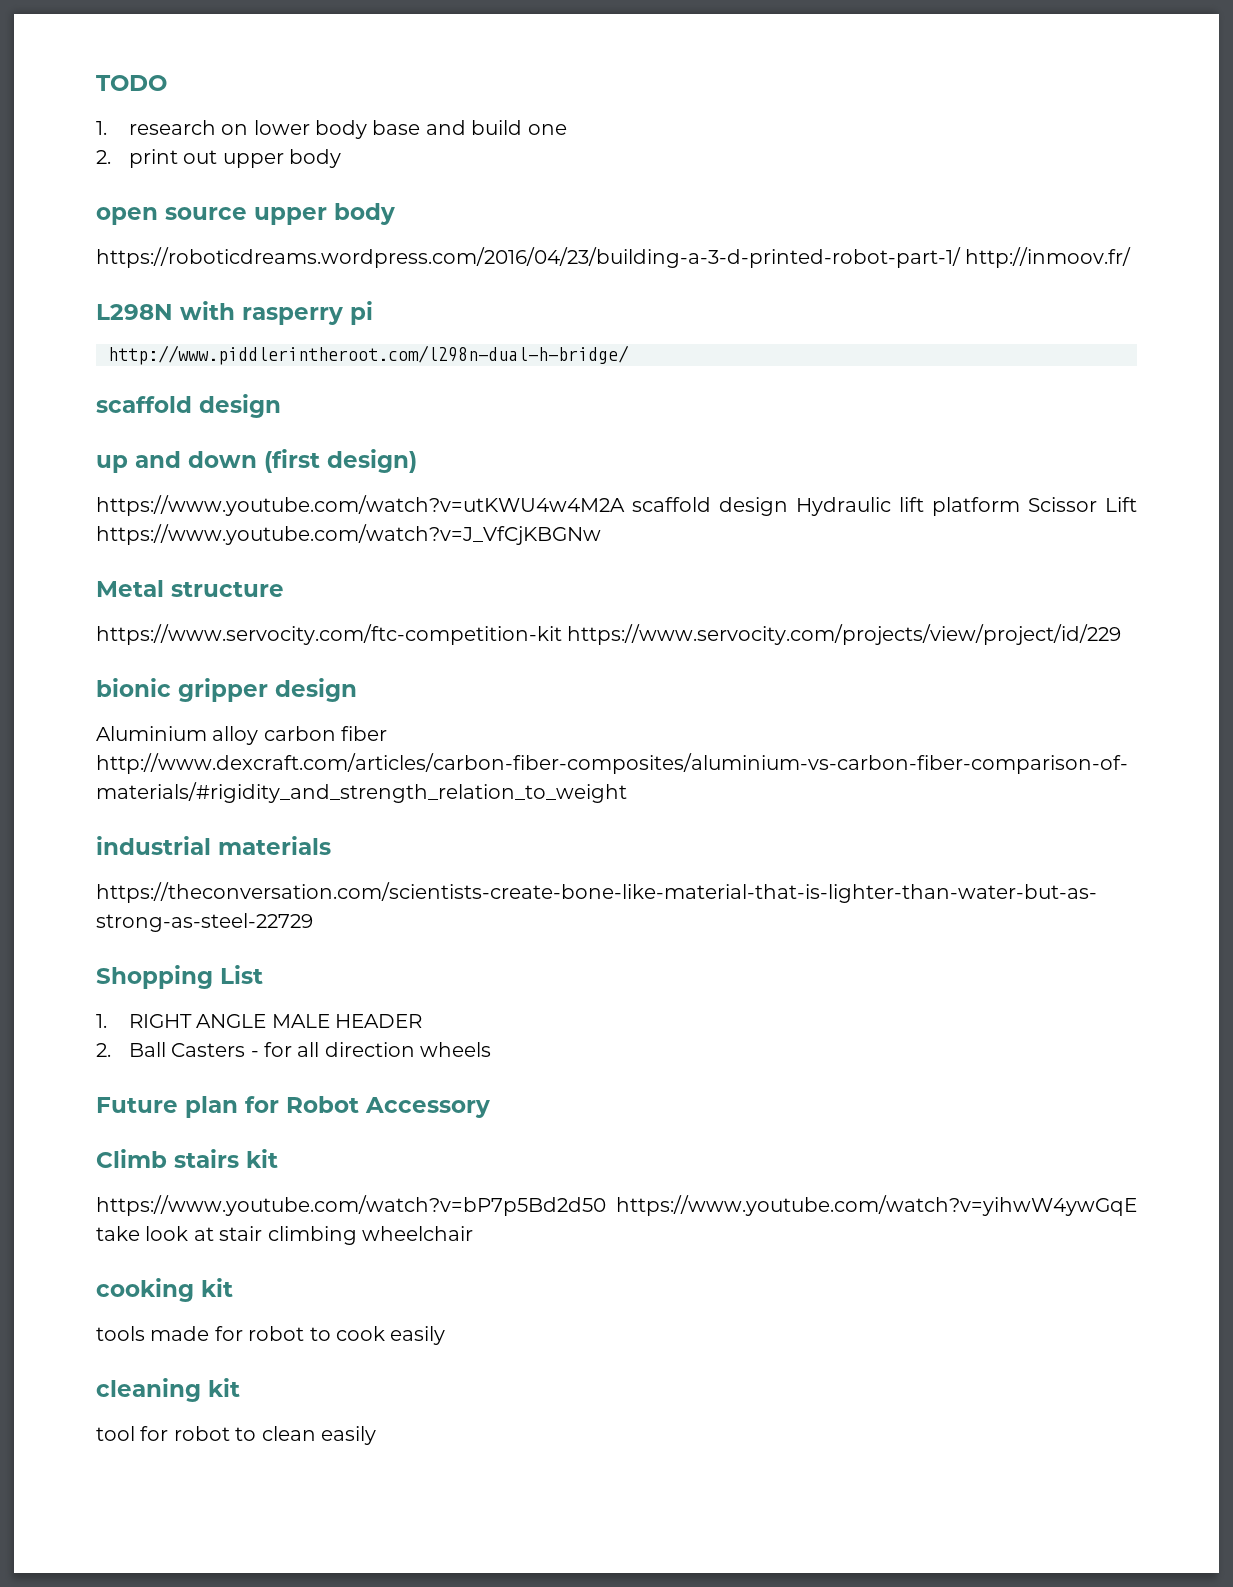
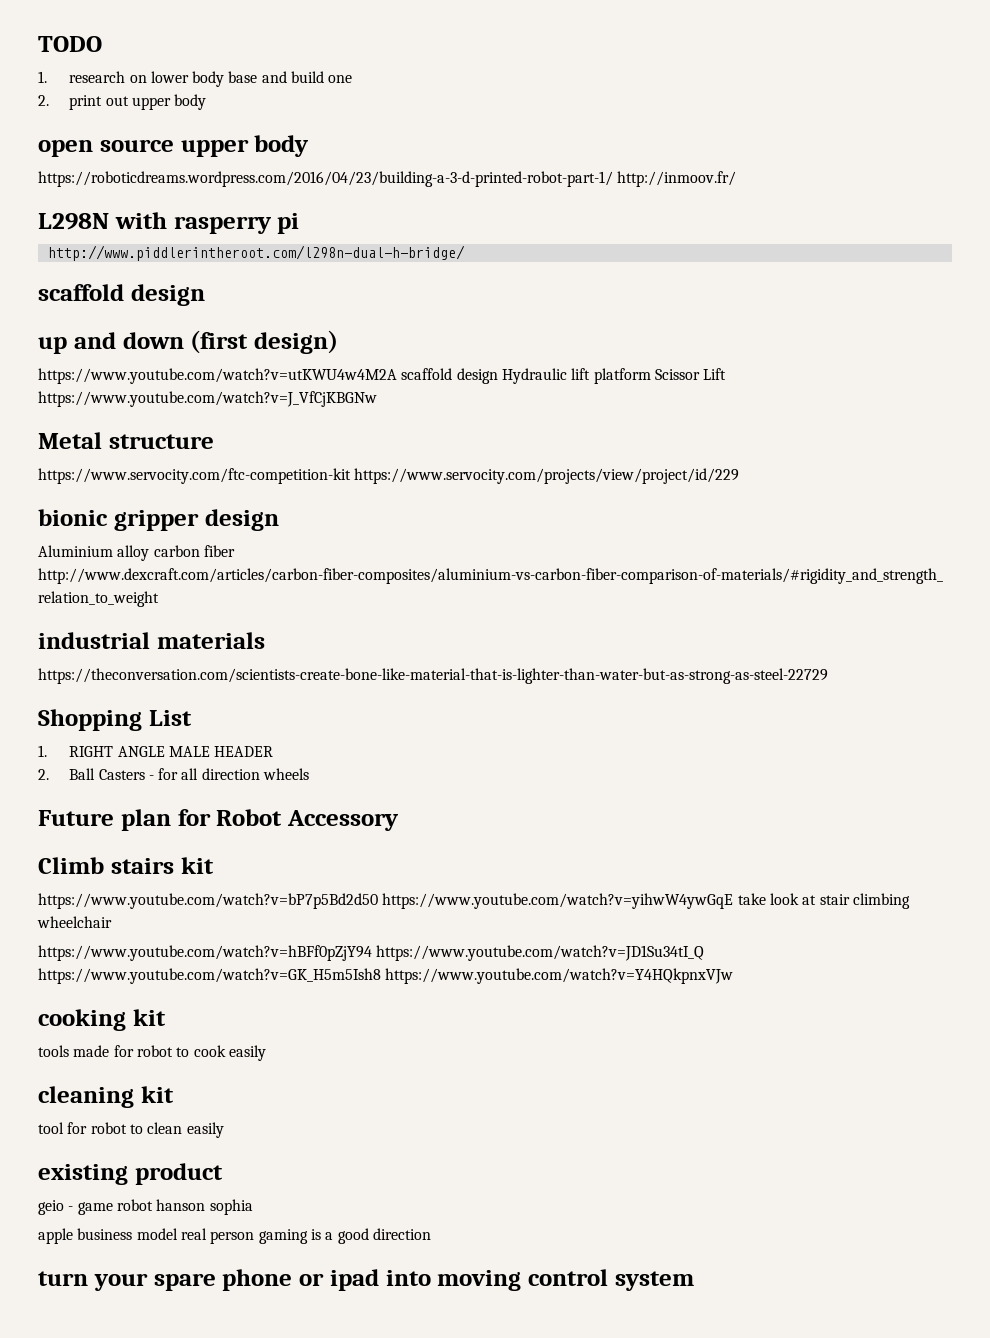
(473, 1233) none -> [38,945,705,961] [38,968,734,984] // https://www.youtube.com/watch?v=hBFf0pZjY94 https://www.youtube.com/watch?v=JD1Su34tI_Q https://www.youtube.com/watch?v=GK_H5m5Ish8 https://www.youtube.com/watch?v=Y4HQkpnxVJw
(376, 1435) none -> [38,1163,223,1185] [38,1199,253,1215] [38,1228,431,1244] [38,1269,694,1291] // existing product // geio - game robot hanson sophia // apple business model real person gaming is a good direction // turn your spare phone or ipad into moving control system

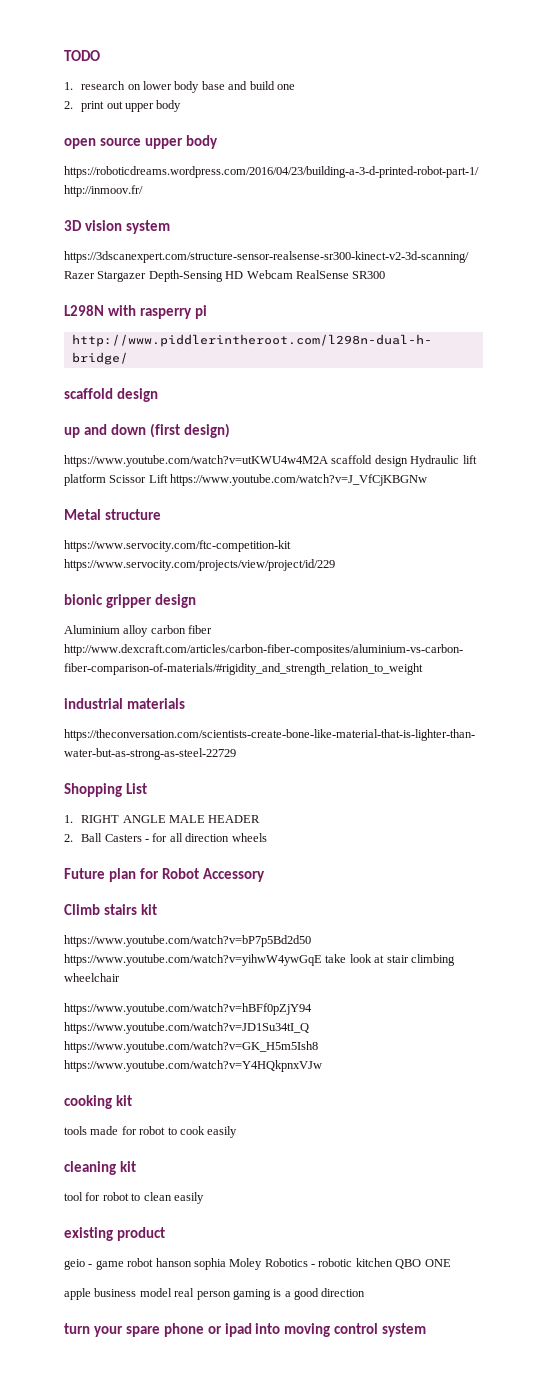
(737, 179) none -> [64,220,170,234] [64,251,469,263] [64,270,386,282] // 3D vision system // https://3dscanexpert.com/structure-sensor-realsense-sr300-kinect-v2-3d-scanning/ Razer Stargazer Depth-Sensing HD Webcam RealSense SR300
(253, 1207) none -> [229,1258,451,1270] Moley Robotics - robotic kitchen QBO ONE

